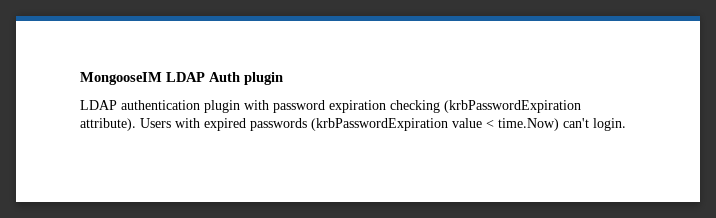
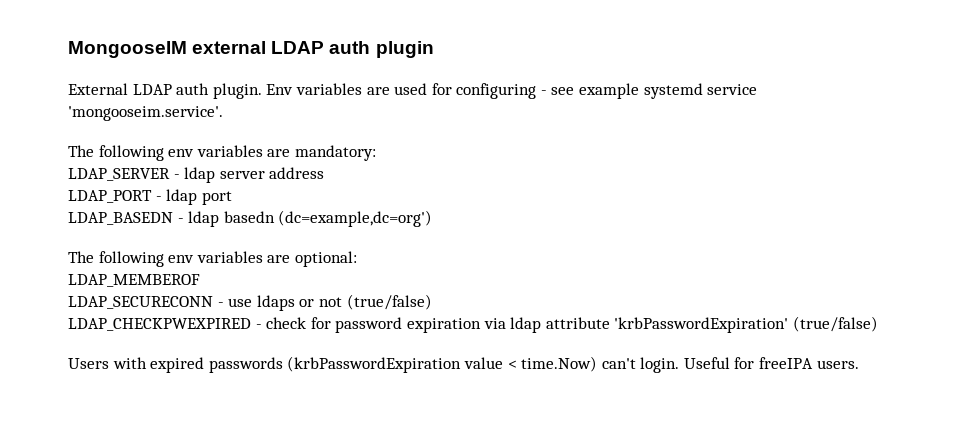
[166,72,283,85] [80,100,581,113] [80,118,136,131] LDAP Auth plugin // LDAP authentication plugin with password expiration checking (krbPasswordExpiration attribute). -> [192,41,434,58] [68,83,758,99] [68,106,223,121] [68,145,376,161] [68,167,325,183] [68,189,232,205] [68,210,433,227] [68,251,357,267] [68,274,200,287] [68,294,432,311] [68,316,878,333] external LDAP auth plugin // External LDAP auth plugin. Env variables are used for configuring - see example systemd service 'mongooseim.service'. // The following env variables are mandatory: // LDAP_SERVER - ldap server address // LDAP_PORT - ldap port // LDAP_BASEDN - ldap basedn (dc=example,dc=org') // The following env variables are optional: // LDAP_MEMBEROF // LDAP_SECURECONN - use ldaps or not (true/false) // LDAP_CHECKPWEXPIRED - check for password expiration via ldap attribute 'krbPasswordExpiration' (true/false) //
(626, 124) none -> [683,357,859,369] Useful for freeIPA users.

